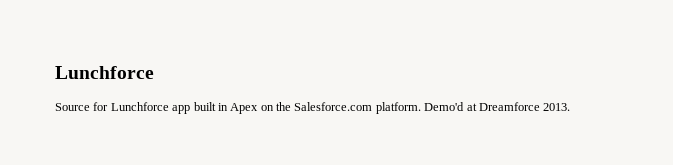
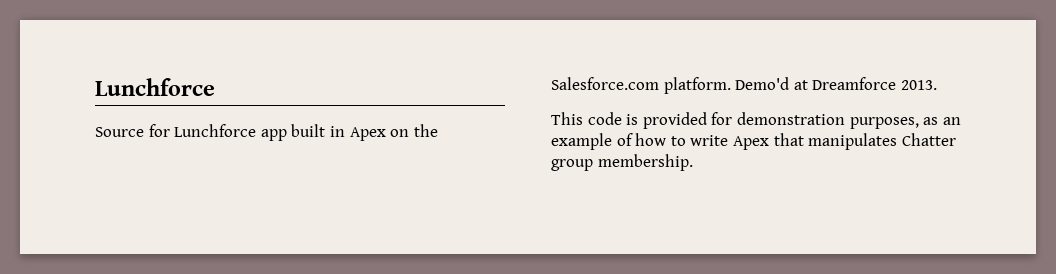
(571, 107) none -> [551,112,961,129] [551,133,956,150] [551,154,693,171] // This code is provided for demonstration purposes, as an example of how to write Apex that manipulates Chatter group membership.

